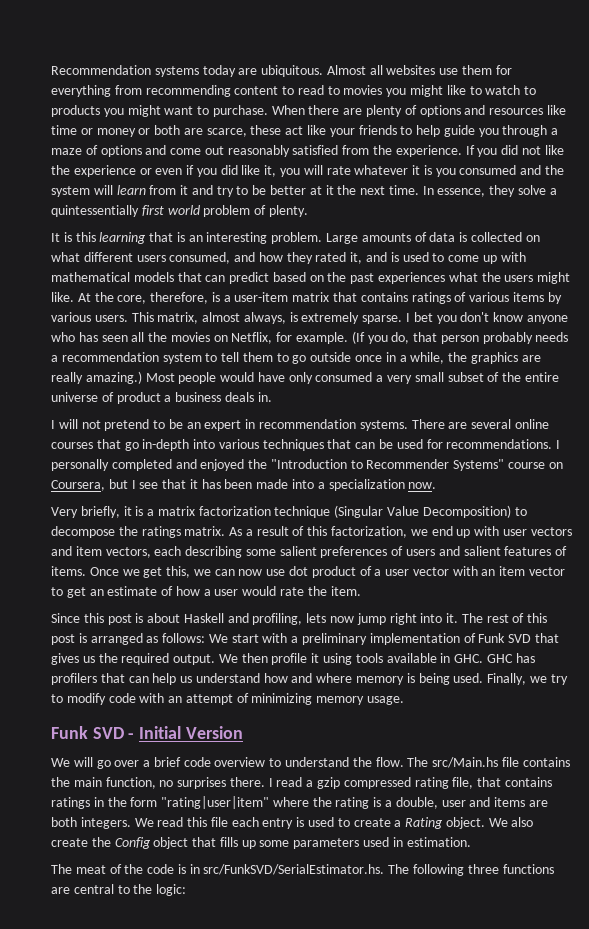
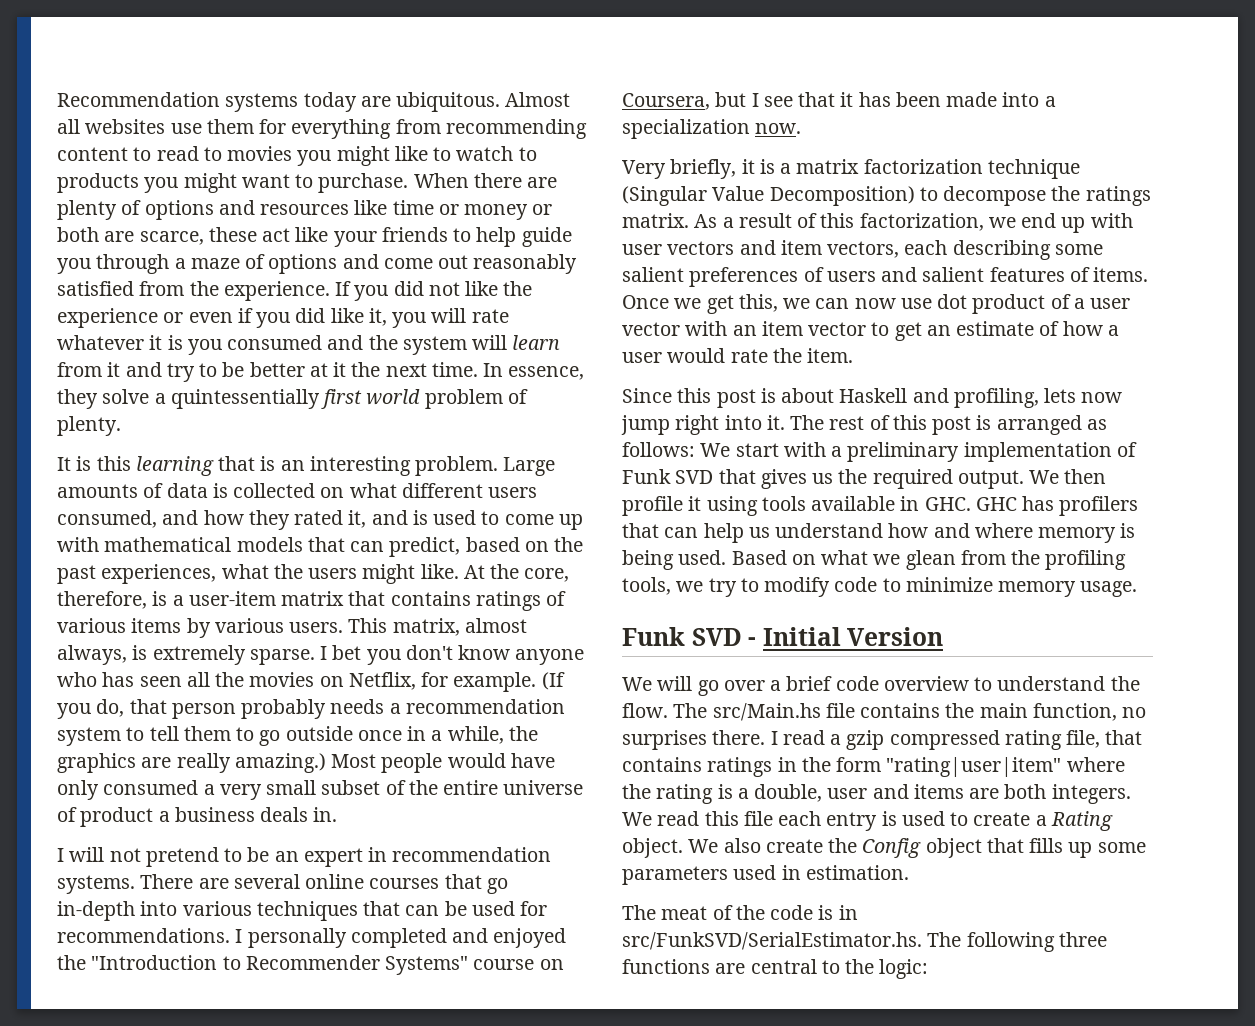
[229,272,270,284] predict -> [389,537,461,557] predict,
[378,272,446,284] experiences -> [101,564,217,584] experiences,
[487,673,527,685] Finally, -> [731,550,1127,570] [622,577,671,595] Based on what we glean from the profiling tools,
[139,693,313,705] with an attempt of minimizing -> [882,577,993,592] to minimize

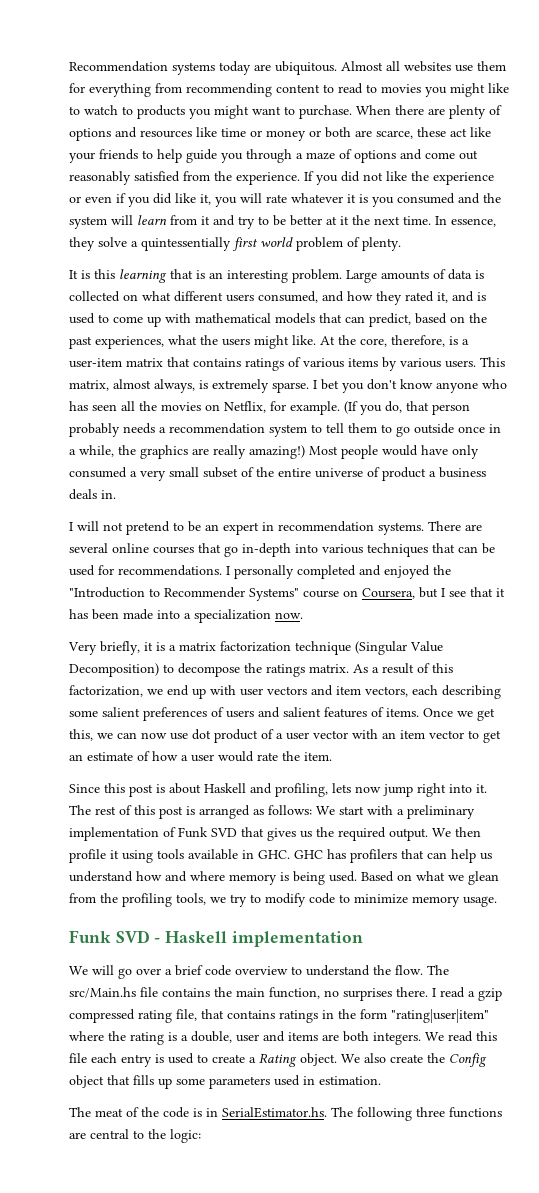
[234,753,326,773] amazing.) -> [249,445,305,459] amazing!)
[762,627,944,646] Initial Version -> [165,931,363,947] Haskell implementation
[622,932,922,950] src/FunkSVD/SerialEstimator.hs. -> [222,1107,327,1118] SerialEstimator.hs.

